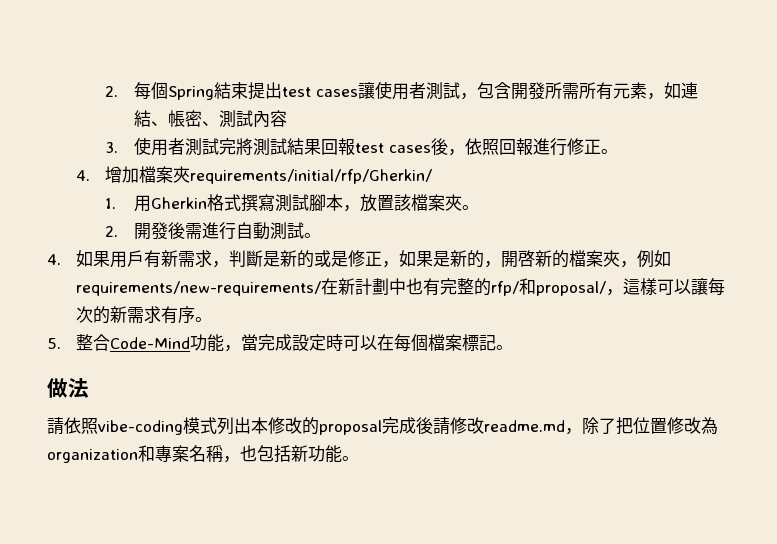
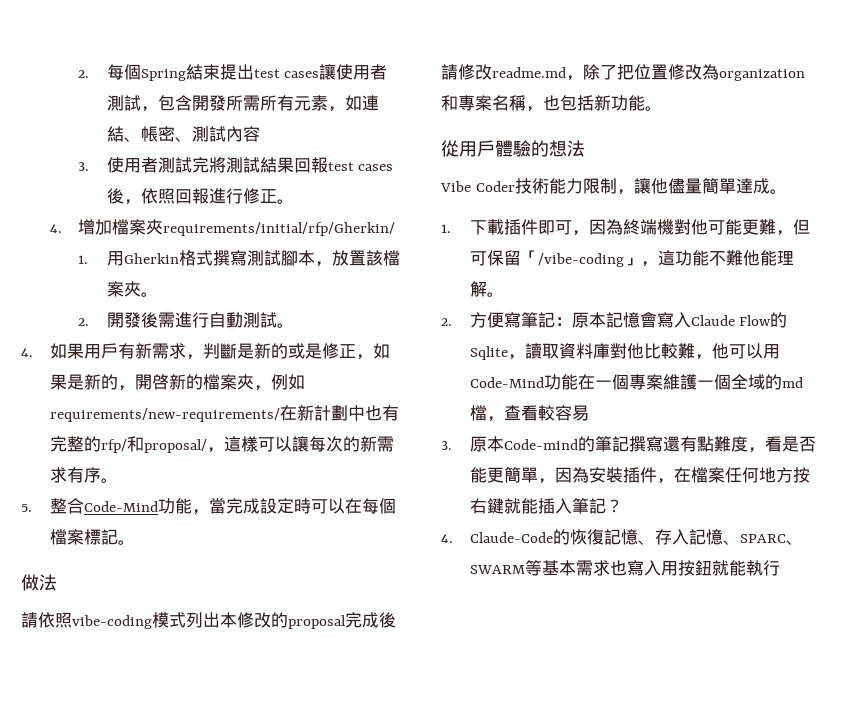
(359, 458) none -> [441,140,585,157] [440,178,787,195] [441,219,810,236] [469,249,794,267] [469,281,504,297] [441,311,788,328] [469,343,780,360] [469,374,803,390] [469,405,589,422] [441,436,816,453] [469,467,810,484] [469,498,623,514] [441,529,803,545] [469,560,780,576] // 從用戶體驗的想法 // Vibe Coder技術能力限制，讓他儘量簡單達成。 // 1.下載插件即可，因為終端機對他可能更難，但可保留「/vibe-coding」，這功能不難他能理解。 // 2.方便寫筆記：原本記憶會寫入Claude Flow的Sqlite，讀取資料庫對他比較難，他可以用Code-Mind功能在一個專案維護一個全域的md檔，查看較容易 // 3.原本Code-mind的筆記撰寫還有點難度，看是否能更簡單，因為安裝插件，在檔案任何地方按右鍵就能插入筆記？ // 4. Claude-Code的恢復記憶、存入記憶、SPARC、SWARM等基本需求也寫入用按鈕就能執行

